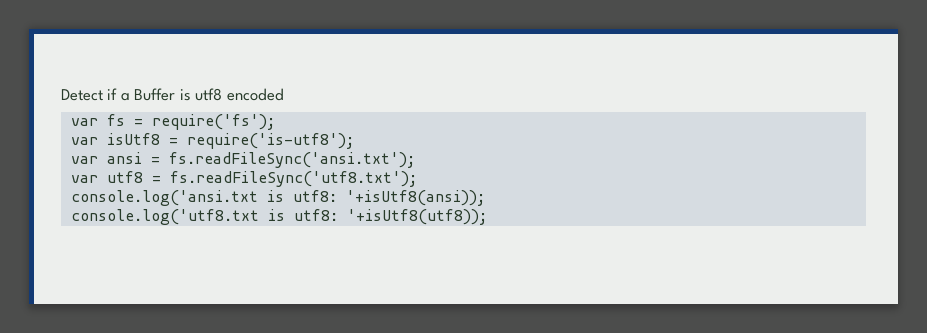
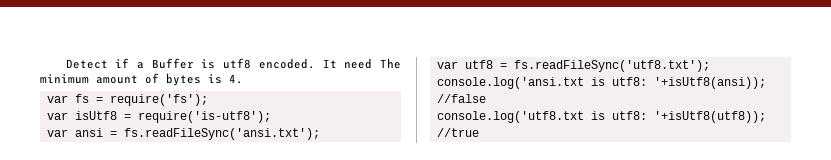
[226,88,284,101] encoded -> [258,58,401,69] [40,73,243,86] encoded. It need The minimum amount of bytes is 4.
(485, 198) none -> [436,94,486,103] //false
(487, 217) none -> [436,128,479,137] //true

